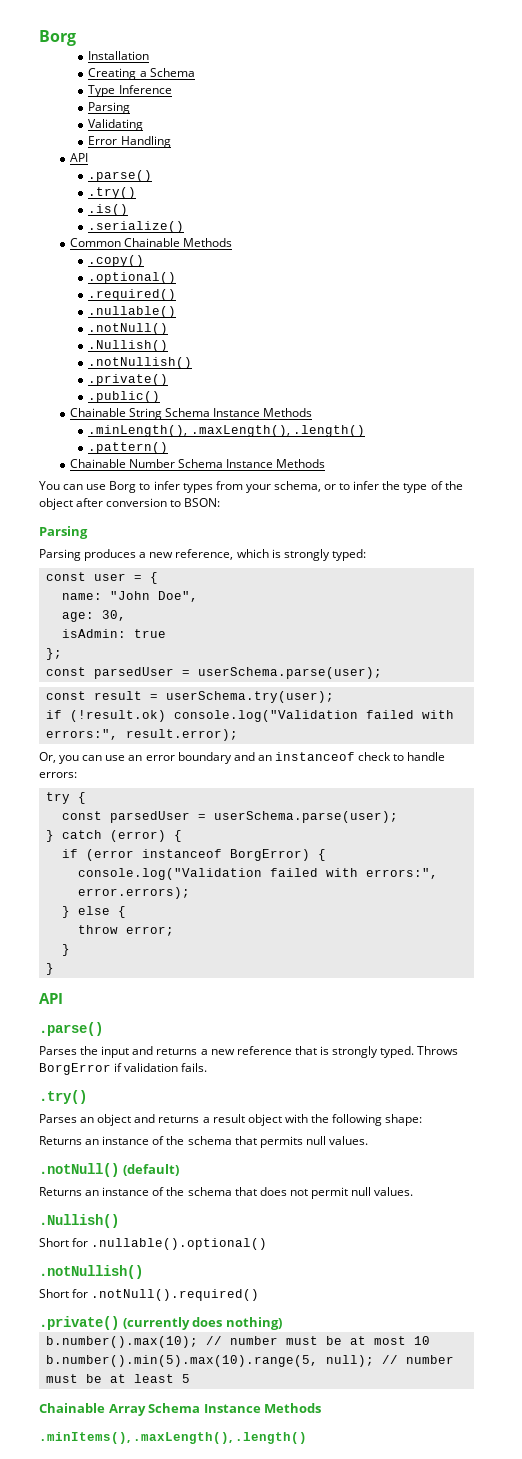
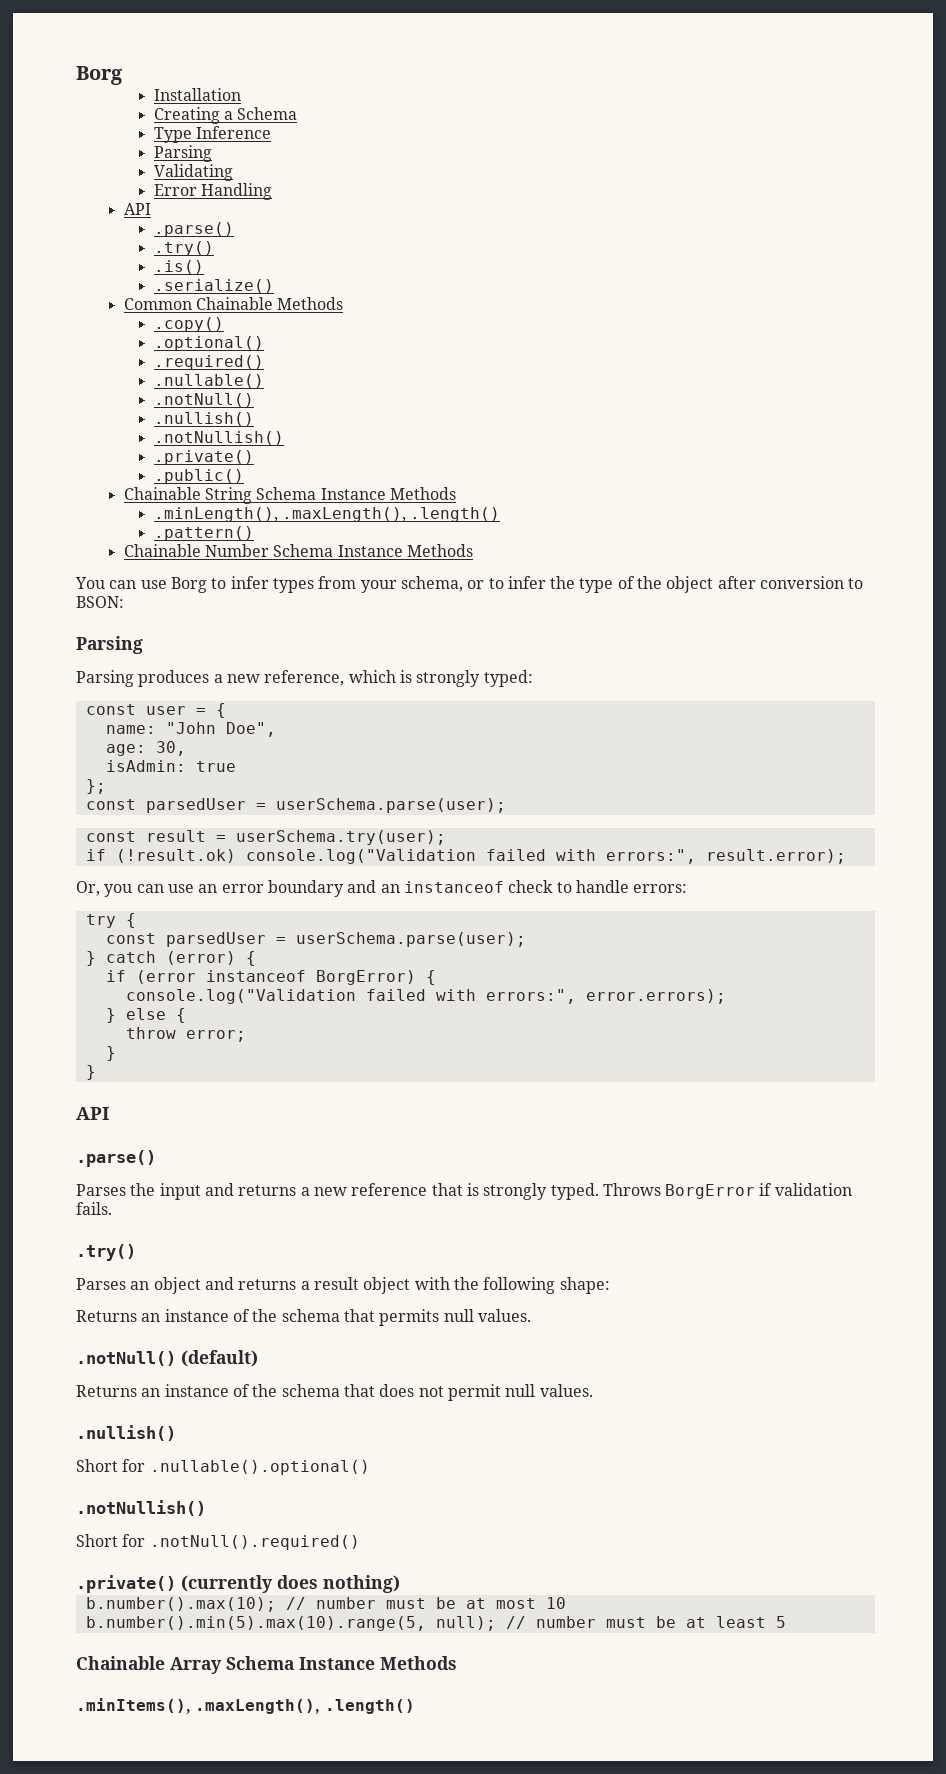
[88,340,169,352] .Nullish() -> [153,412,254,426] .nullish()
[39,1214,119,1228] .Nullish() -> [76,1425,176,1441] .nullish()

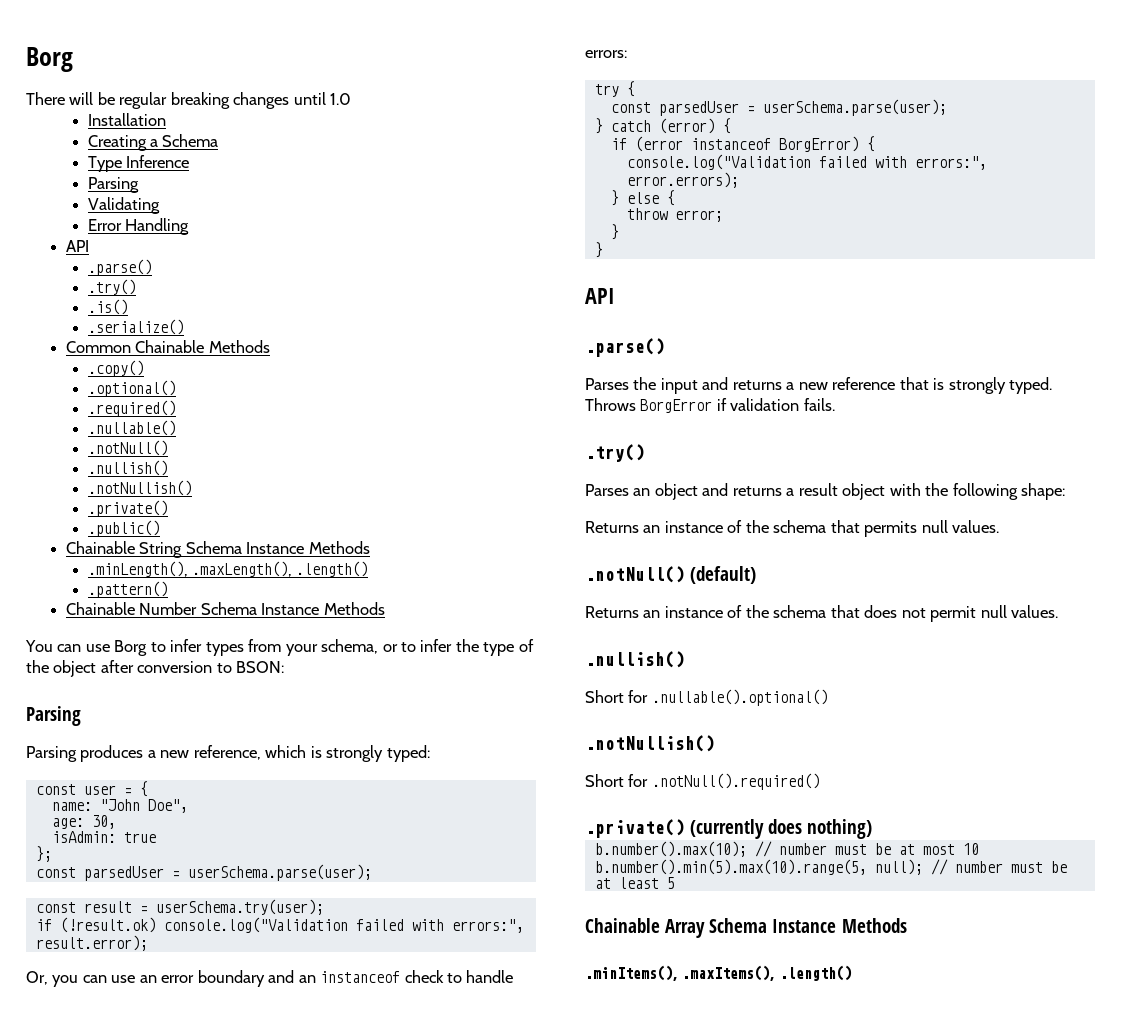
[76,66,123,85] Borg -> [26,47,73,72] [26,92,352,109] Borg // There will be regular breaking changes until 1.0
[195,1699,321,1714] .maxLength(), -> [682,965,776,981] .maxItems(),

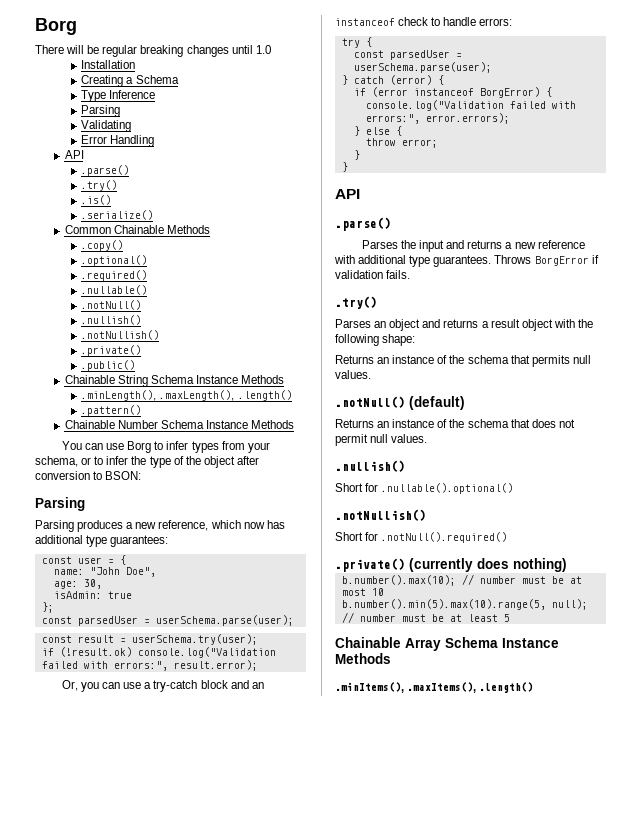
[310,745,430,762] is strongly typed: -> [243,520,285,529] [35,535,169,547] now has additional type guarantees:
[139,970,265,987] an error boundary -> [144,680,228,692] a try-catch block
[899,377,1053,394] that is strongly typed. -> [334,255,492,267] with additional type guarantees.

